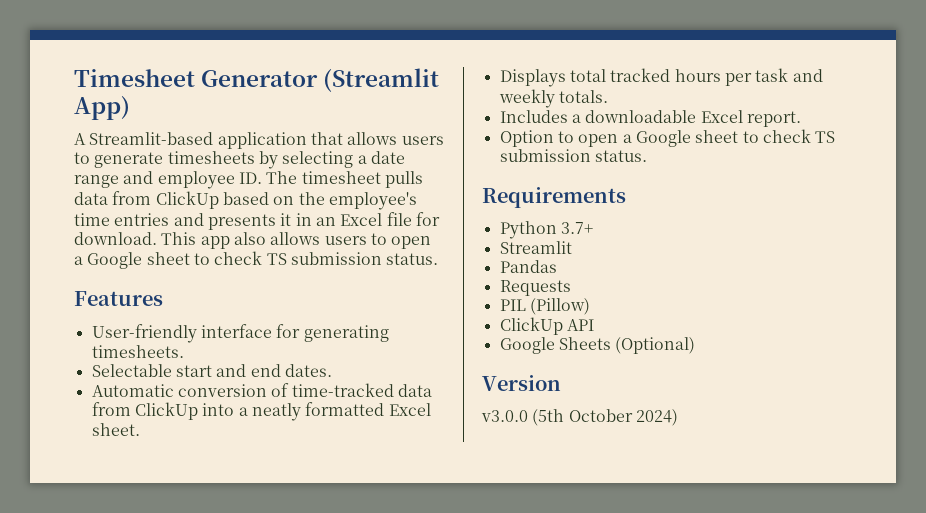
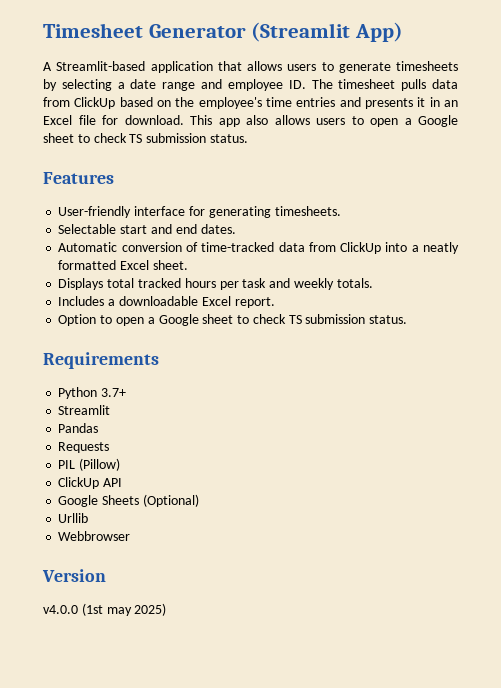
(696, 345) none -> [58,513,89,523] [58,531,131,541] // Urllib // Webbrowser
[481,409,678,426] v3.0.0 (5th October 2024) -> [43,603,167,616] v4.0.0 (1st may 2025)

